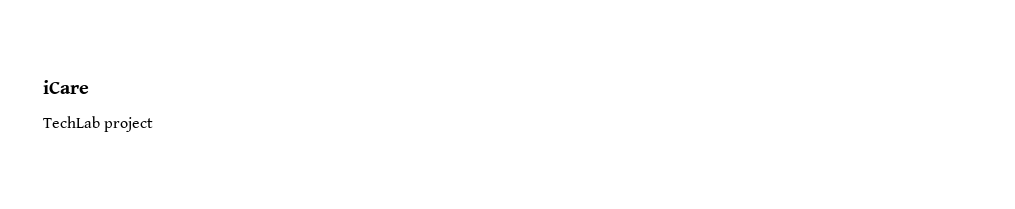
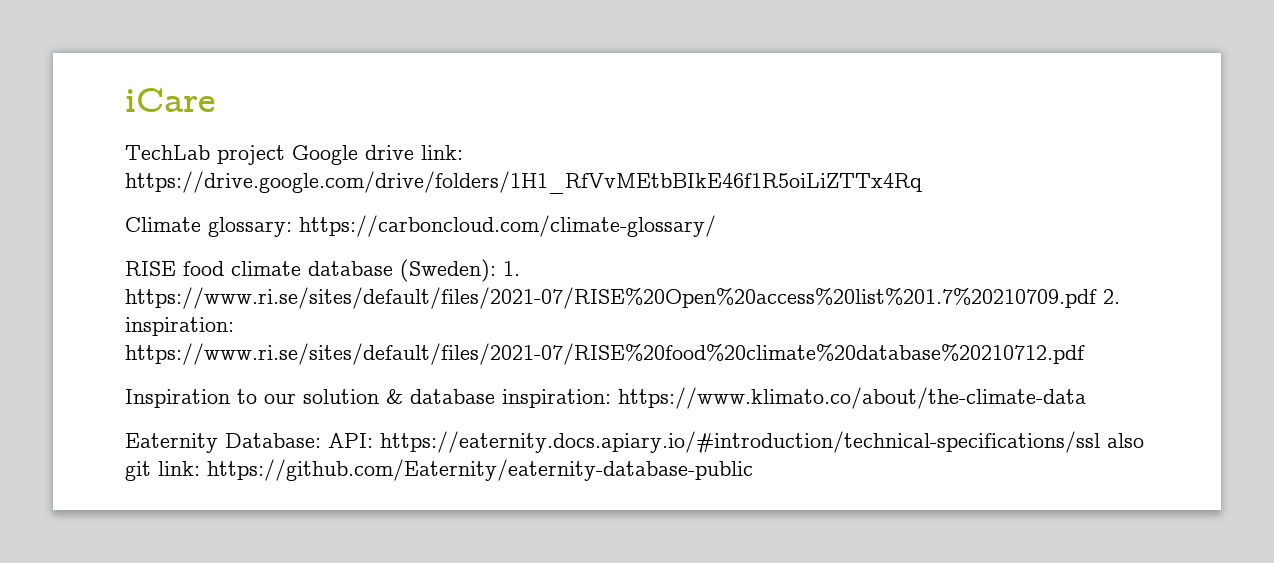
(154, 124) none -> [292,145,463,165] [125,171,922,194] [125,215,716,237] [125,259,520,282] [125,287,1120,309] [125,317,234,336] [125,343,1085,365] [125,387,1086,409] [125,431,1144,455] [125,459,753,481] Google drive link: https://drive.google.com/drive/folders/1H1_RfVvMEtbBIkE46f1R5oiLiZTTx4Rq // Climate glossary: https://carboncloud.com/climate-glossary/ // RISE food climate database (Sweden): 1. https://www.ri.se/sites/default/files/2021-07/RISE%20Open%20access%20list%201.7%20210709.pdf 2. inspiration: https://www.ri.se/sites/default/files/2021-07/RISE%20food%20climate%20database%20210712.pdf // Inspiration to our solution & database inspiration: https://www.klimato.co/about/the-climate-data // Eaternity Database: API: https://eaternity.docs.apiary.io/#introduction/technical-specifications/ssl also git link: https://github.com/Eaternity/eaternity-database-public

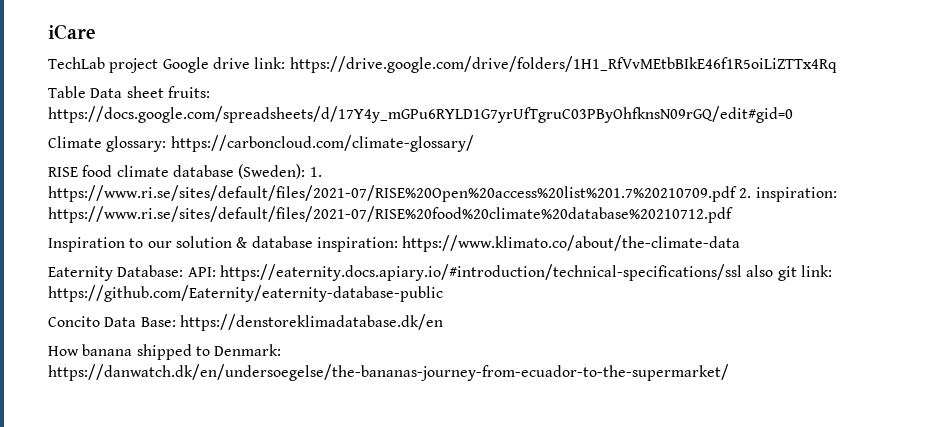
(922, 182) none -> [48,86,210,98] [48,106,793,123] // Table Data sheet fruits: https://docs.google.com/spreadsheets/d/17Y4y_mGPu6RYLD1G7yrUfTgruC03PByOhfknsN09rGQ/edit#gid=0
(753, 470) none -> [48,314,443,331] [48,344,282,360] [48,364,729,381] // Concito Data Base: https://denstoreklimadatabase.dk/en // How banana shipped to Denmark: https://danwatch.dk/en/undersoegelse/the-bananas-journey-from-ecuador-to-the-supermarket/

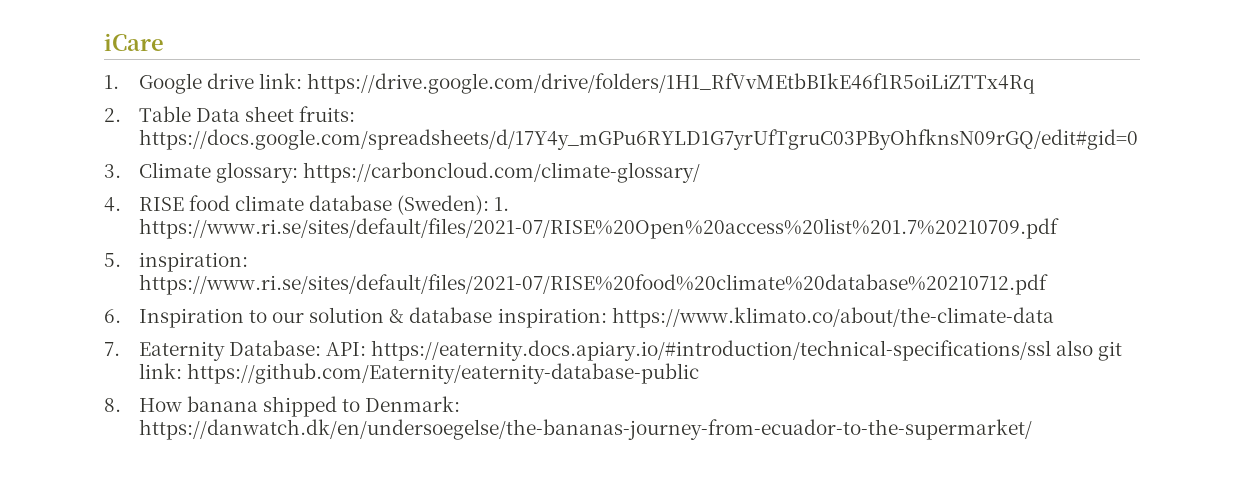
[48,57,159,73] TechLab project -> [104,75,119,89] 1.
(837, 64) none -> [104,108,121,122] 2.
(793, 114) none -> [104,164,121,178] 3.
(474, 143) none -> [104,197,121,212] 4.
[739,188,752,198] 2. -> [104,253,121,267] // 5.
(733, 214) none -> [104,309,121,323] 6.
(741, 243) none -> [104,342,120,356] 7.
[48,314,443,331] Concito Data Base: https://denstoreklimadatabase.dk/en // -> [104,398,121,412] 8.

